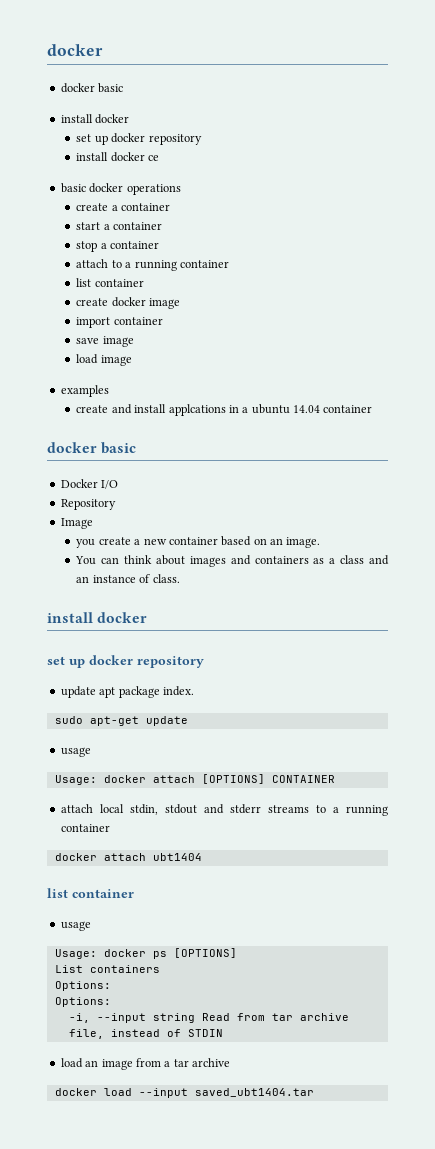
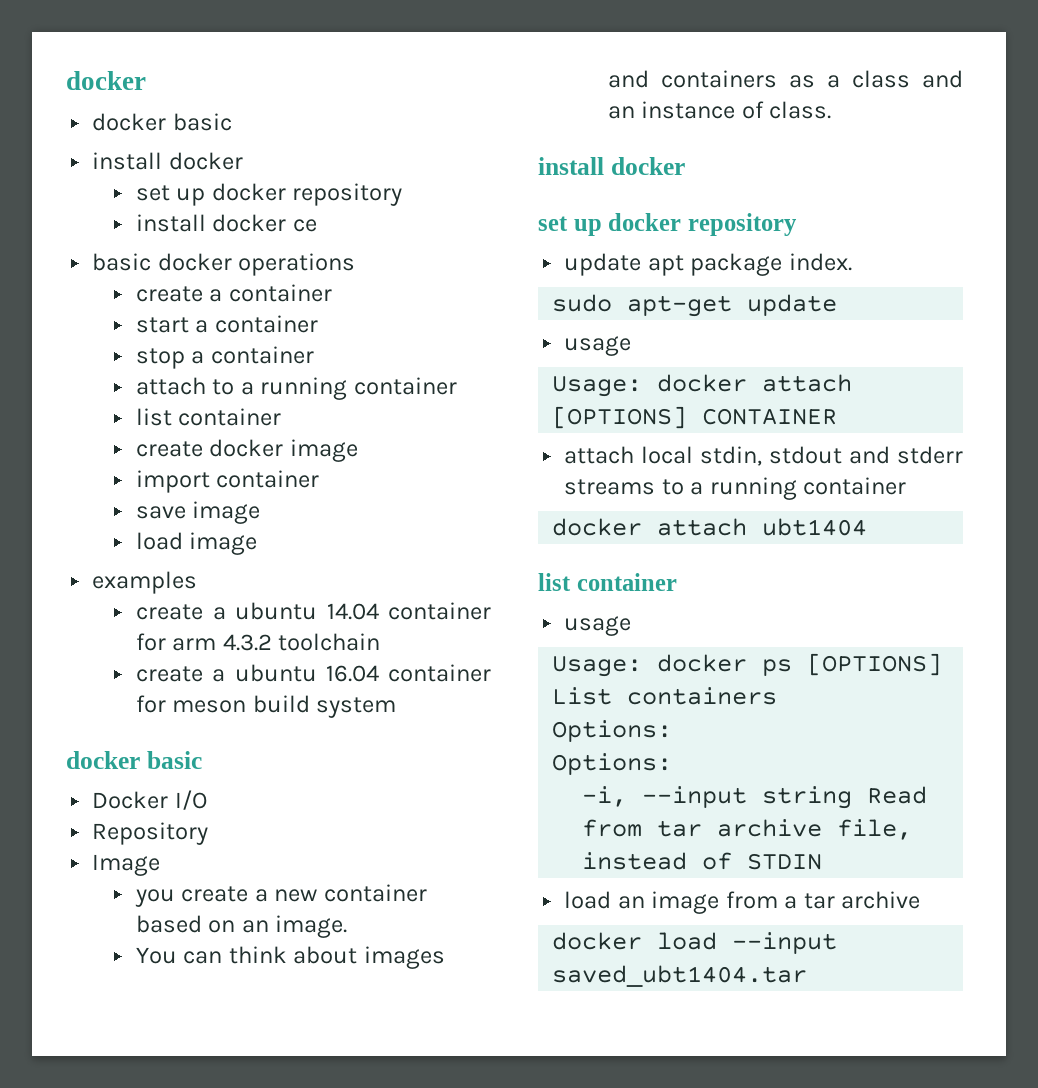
[111,404,239,416] and install applcations in -> (204, 612) none
(373, 409) none -> [136,633,381,651] [136,664,491,682] [136,695,397,718] for arm 4.3.2 toolchain // create a ubuntu 16.04 container for meson build system

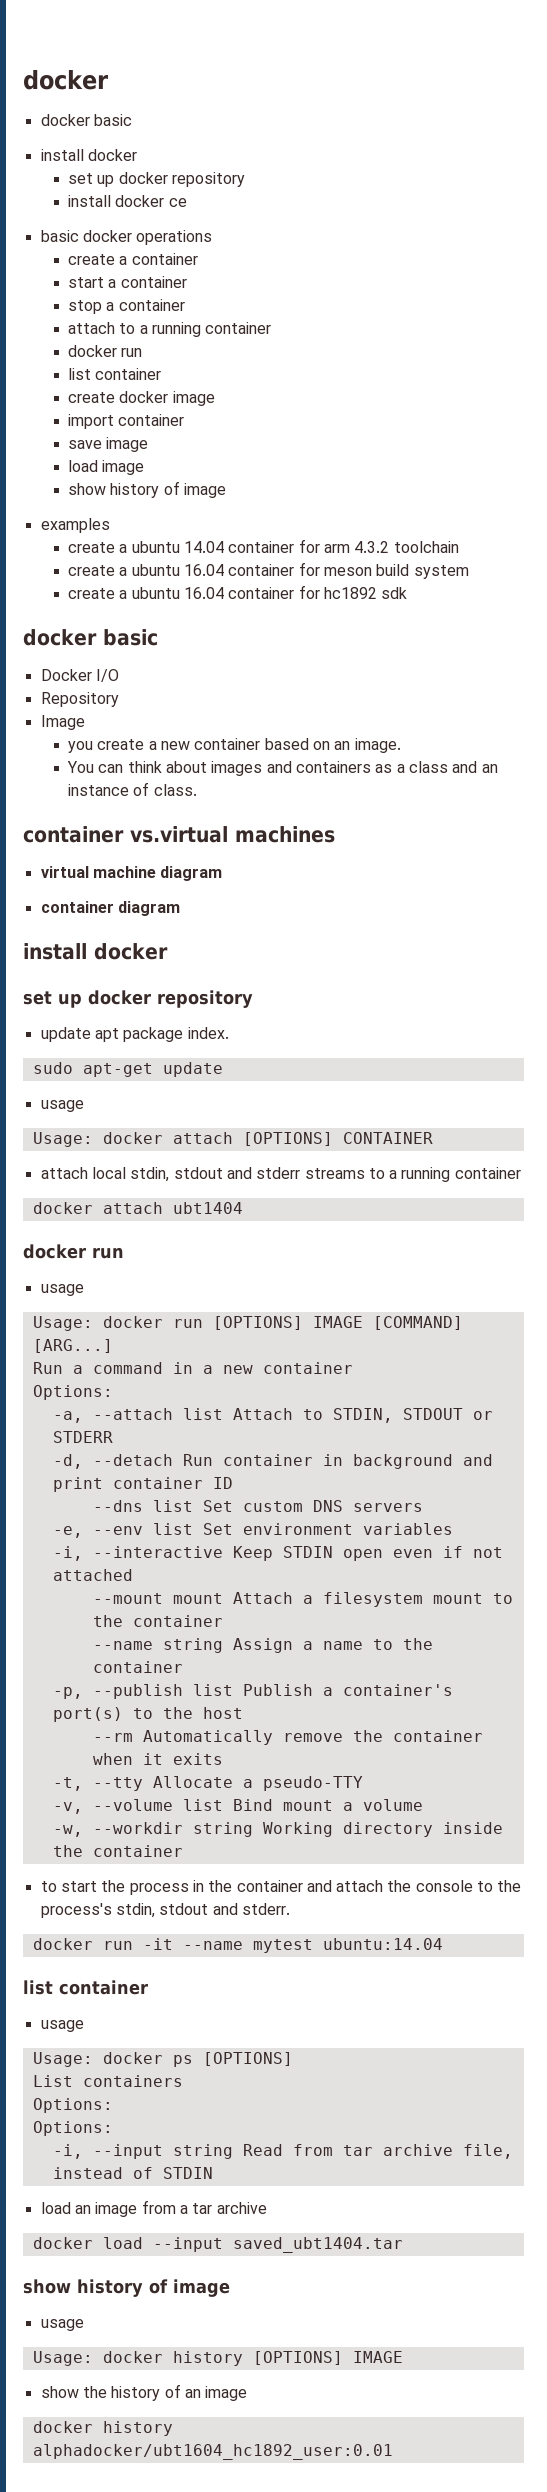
(457, 386) none -> [68,345,143,357] // docker run
(258, 543) none -> [68,481,227,498] // show history of image
(397, 707) none -> [68,585,408,599] // create a ubuntu 16.04 container for hc1892 sdk
(832, 110) none -> [23,826,335,843] [40,866,223,881] [40,901,180,916] // container vs.virtual machines // virtual machine diagram // container diagram
(868, 527) none -> [23,1244,124,1259] [40,1284,84,1296] [32,1316,463,1331] [32,1339,113,1353] [32,1362,353,1374] [32,1385,113,1400] [52,1408,493,1423] [52,1431,113,1443] [52,1454,493,1469] [52,1477,233,1492] [92,1500,423,1512] [52,1523,453,1538] [52,1546,503,1561] [52,1569,133,1581] [92,1592,513,1607] [92,1615,223,1627] [92,1638,433,1653] [92,1661,183,1673] [52,1684,453,1699] [52,1707,243,1722] [92,1730,483,1745] [92,1753,223,1765] [52,1776,363,1791] [52,1799,423,1814] [52,1822,503,1837] [52,1845,183,1857] [40,1880,522,1895] [40,1903,290,1918] [32,1938,443,1953] // docker run // usage // Usage: docker run [OPTIONS] IMAGE [COMMAND] [ARG...] // Run a command in a new container // Options: // -a, --attach list Attach to STDIN, STDOUT or STDERR // -d, --detach Run container in background and print container ID // --dns list Set custom DNS servers // -e, --env list Set environment variables // -i, --interactive Keep STDIN open even if not attached // --mount mount Attach a filesystem mount to the container // --name string Assign a name to the container // -p, --publish list Publish a container's port(s) to the host // --rm Automatically remove the container when it exits // -t, --tty Allocate a pseudo-TTY // -v, --volume list Bind mount a volume // -w, --workdir string Working directory inside the container // to start the process in the container and attach the console to the process's stdin, stdout and stderr. // docker run -it --name mytest ubuntu:14.04
(808, 976) none -> [23,2279,230,2297] [40,2319,84,2331] [32,2351,403,2366] [40,2384,248,2401] [32,2421,173,2436] [32,2444,393,2460] // show history of image // usage // Usage: docker history [OPTIONS] IMAGE // show the history of an image // docker history alphadocker/ubt1604_hc1892_user:0.01

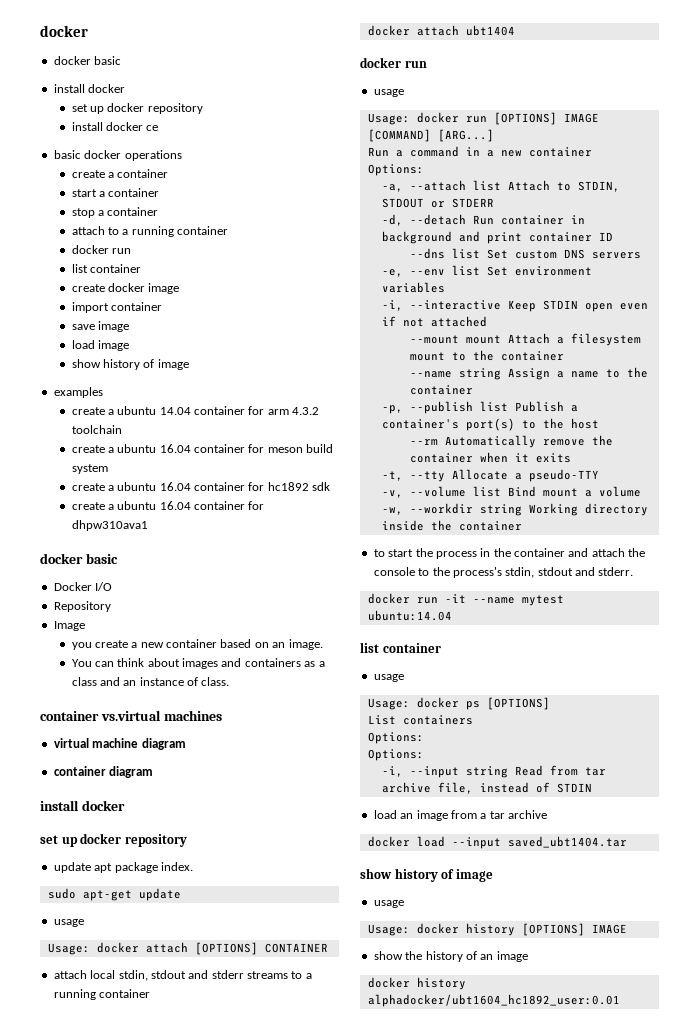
(408, 593) none -> [71,501,265,510] [71,520,148,531] // create a ubuntu 16.04 container for dhpw310ava1

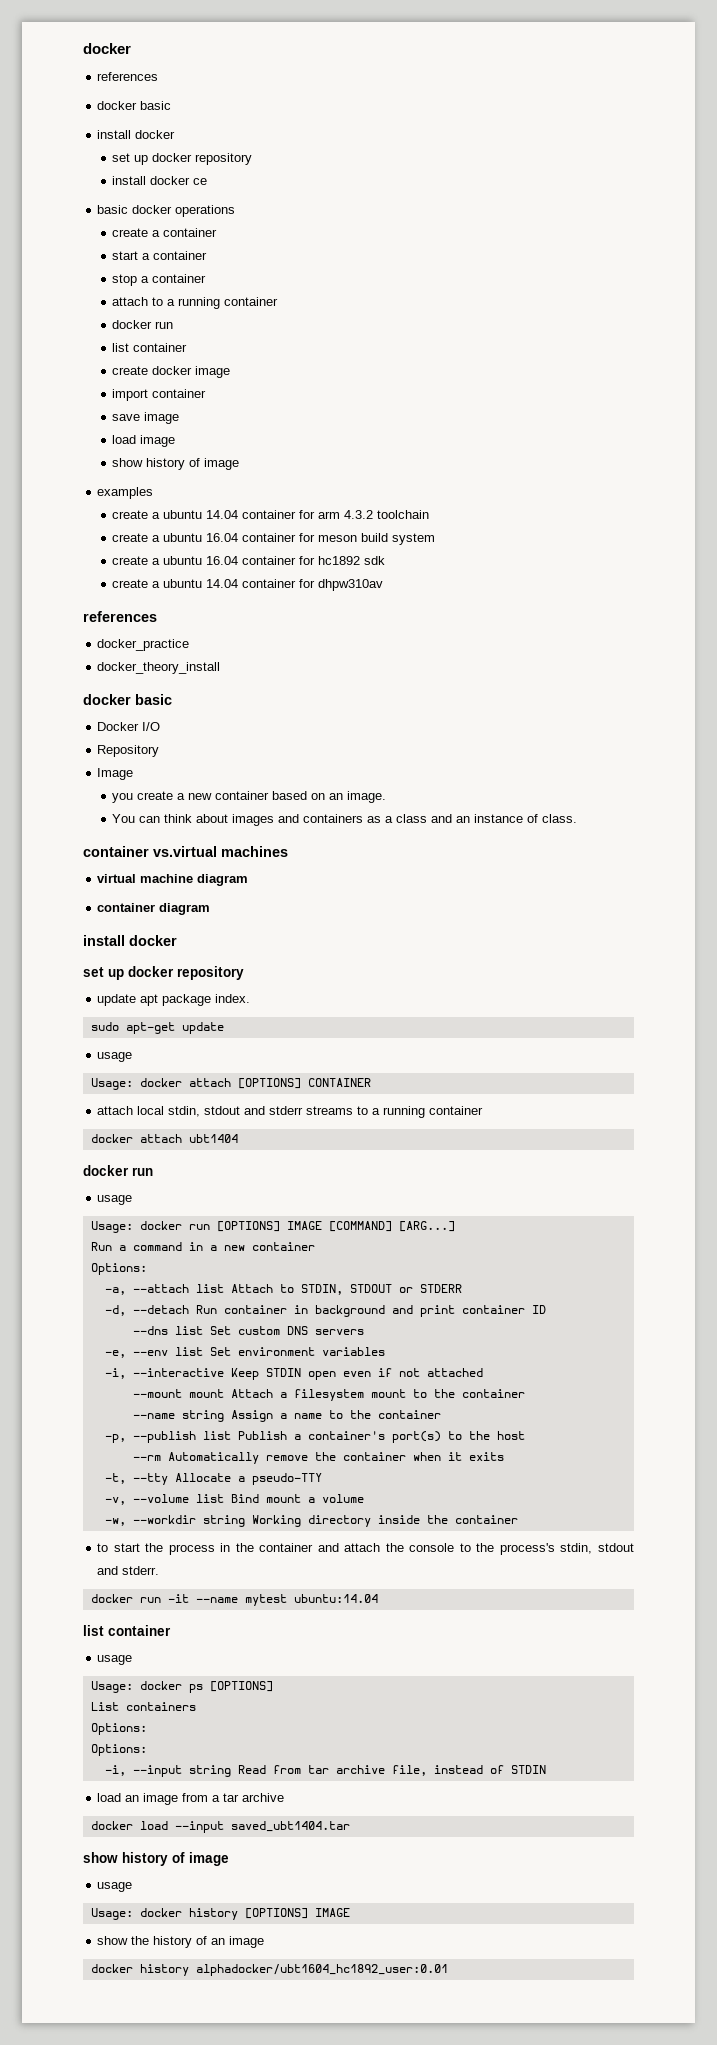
[40,25,88,37] docker -> [83,43,131,54] [97,72,159,81] docker // references
[159,501,265,510] [71,520,148,531] 16.04 container for dhpw310ava1 -> [206,579,384,591] [83,611,157,622] [97,639,190,651] [97,662,221,674] 14.04 container for dhpw310av // references // docker_practice // docker_theory_install

